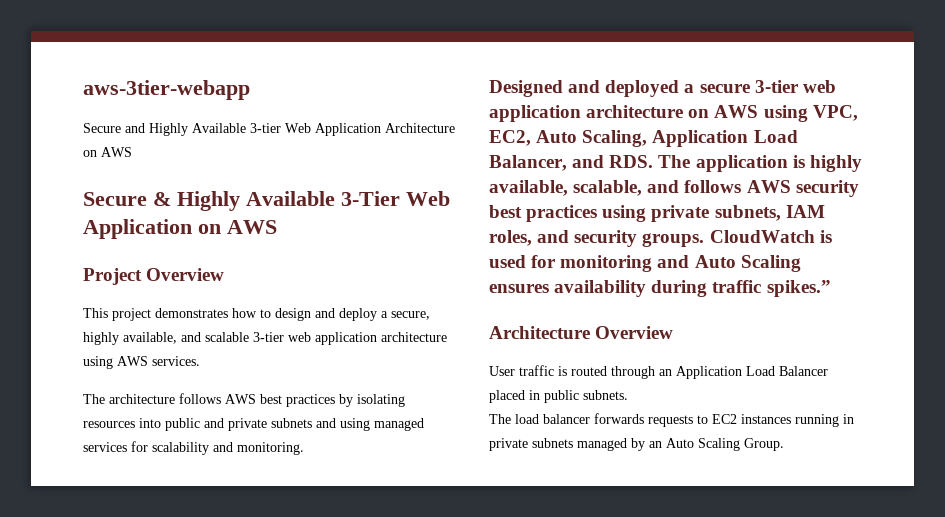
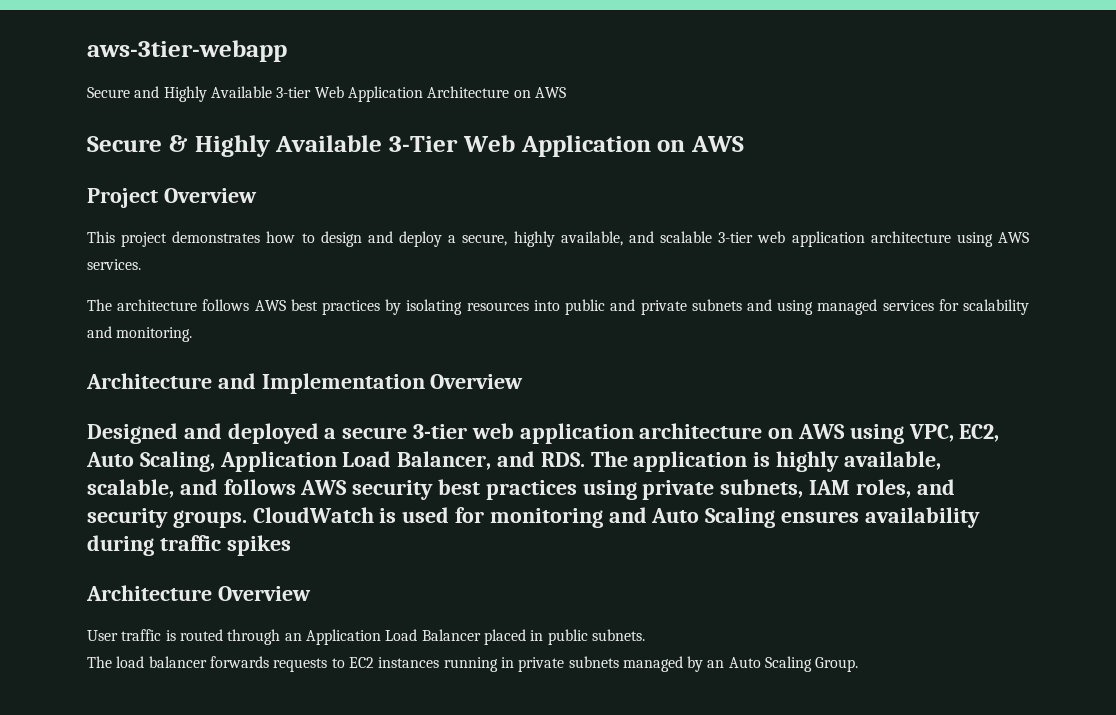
(304, 448) none -> [86,373,524,394] // Architecture and Implementation Overview
[766,280,831,297] spikes.” -> [226,535,291,556] spikes

